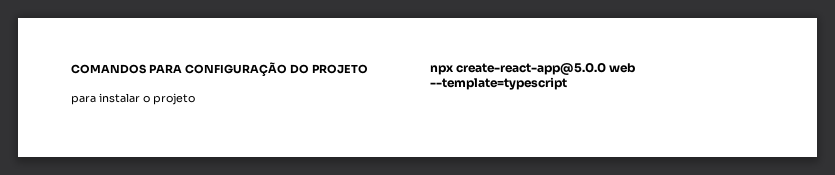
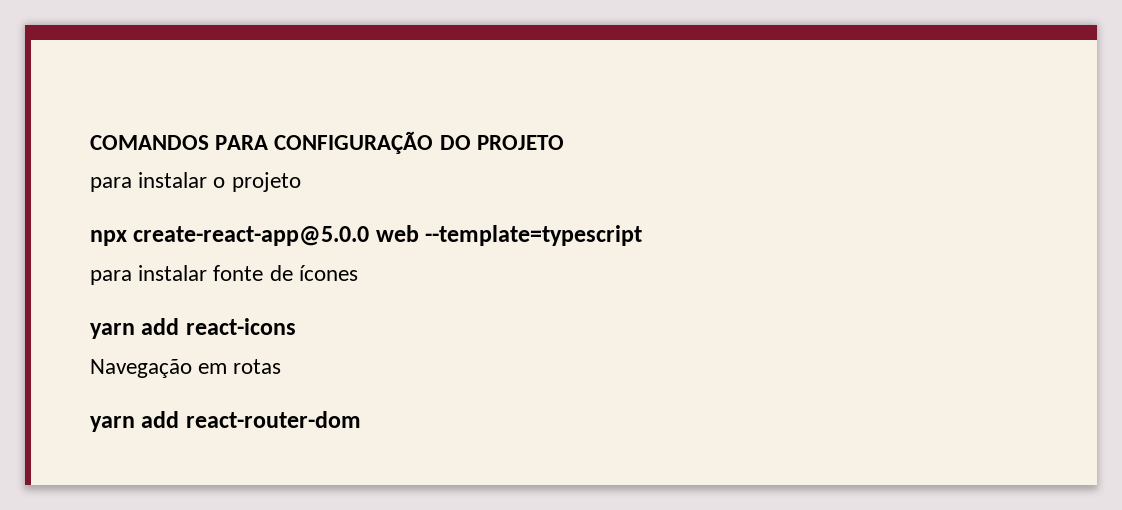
(567, 83) none -> [90,265,358,285] [90,318,296,339] [90,359,282,378] [90,411,361,432] // para instalar fonte de ícones // yarn add react-icons // Navegação em rotas // yarn add react-router-dom

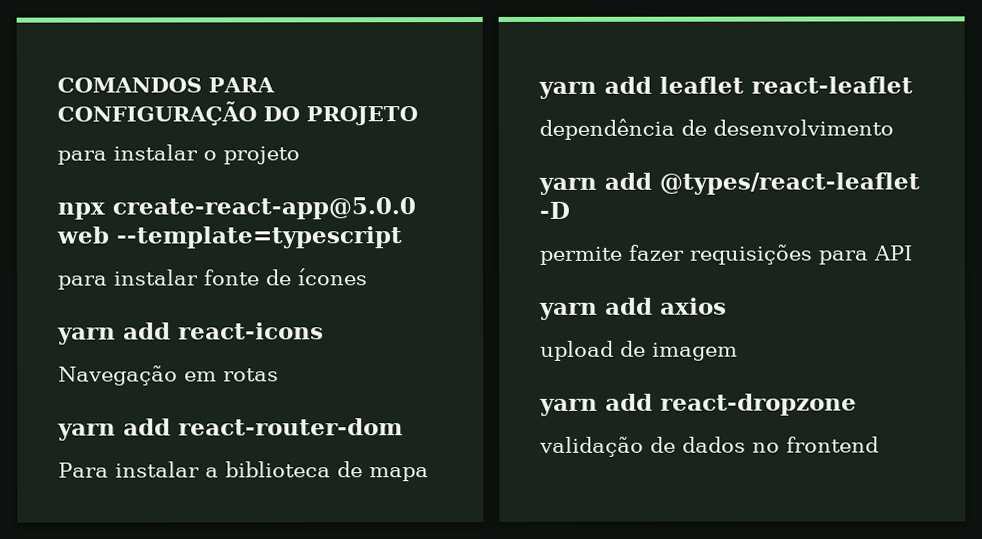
(361, 419) none -> [58,461,429,482] [538,76,913,99] [539,118,894,140] [538,172,920,195] [539,201,570,219] [539,244,912,265] [539,297,727,320] [540,340,738,361] [539,393,857,416] [539,436,879,457] // Para instalar a biblioteca de mapa // yarn add leaflet react-leaflet // dependência de desenvolvimento // yarn add @types/react-leaflet -D // permite fazer requisições para API // yarn add axios // upload de imagem // yarn add react-dropzone // validação de dados no frontend

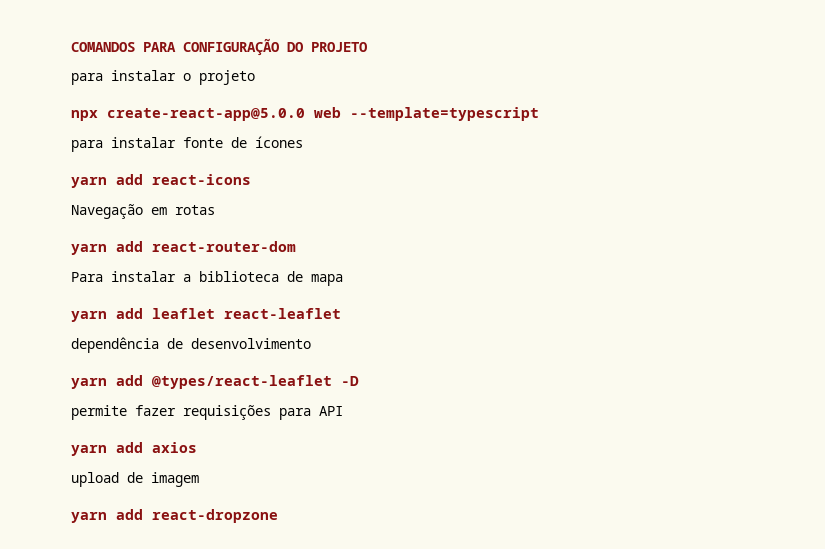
[539,436,879,457] // validação de dados no frontend -> (278, 516) none

